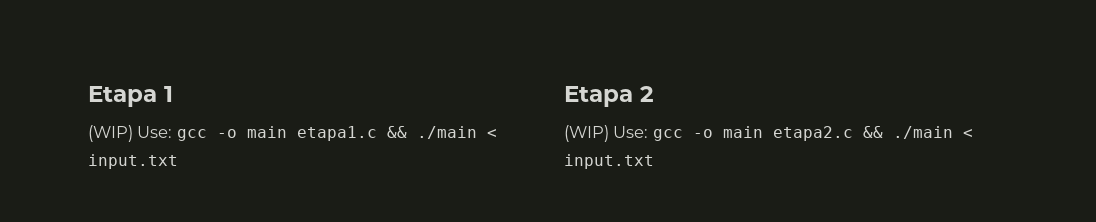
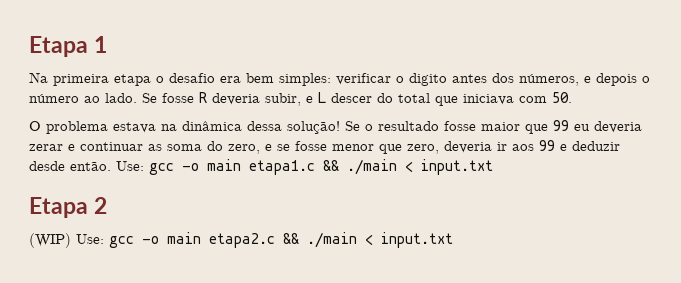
[88,125,133,142] (WIP) -> [29,72,650,86] [29,92,572,106] [29,120,642,134] [29,140,620,154] [29,161,111,171] Na primeira etapa o desafio era bem simples: verificar o digito antes dos números, e depois o número ao lado. Se fosse R deveria subir, e L descer do total que iniciava com 50. // O problema estava na dinâmica dessa solução! Se o resultado fosse maior que 99 eu deveria zerar e continuar as soma do zero, e se fosse menor que zero, deveria ir aos 99 e deduzir desde então.

